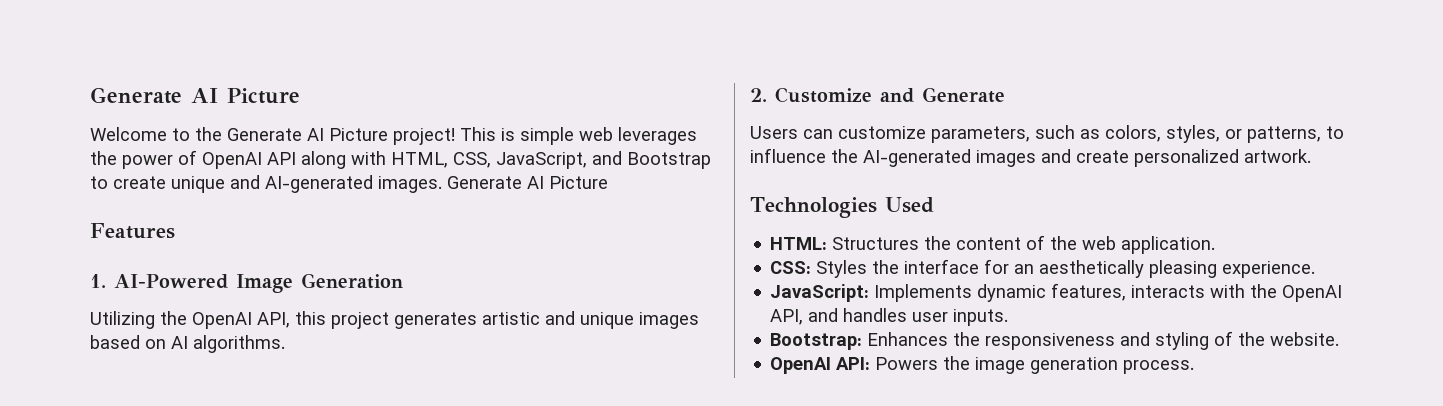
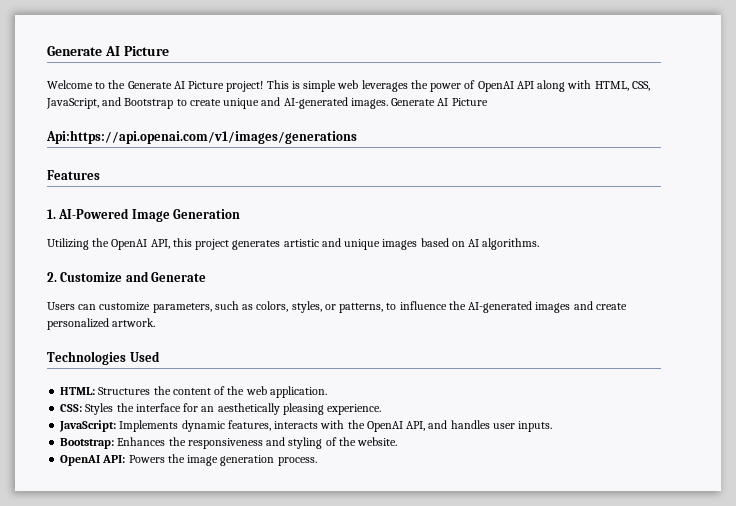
(608, 182) none -> [46,130,357,144] // Api:https://api.openai.com/v1/images/generations

